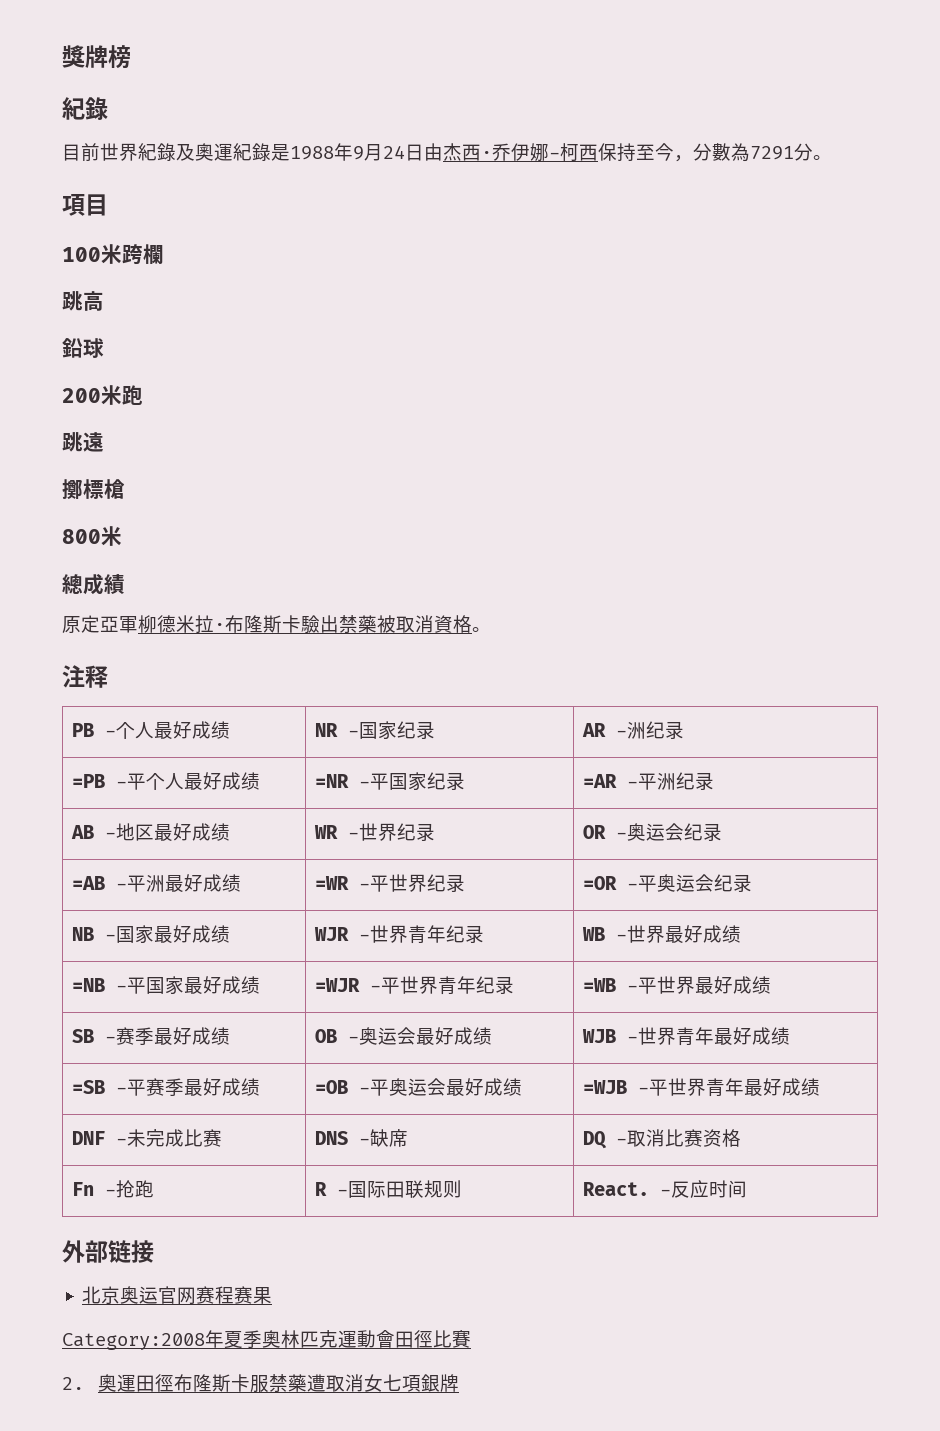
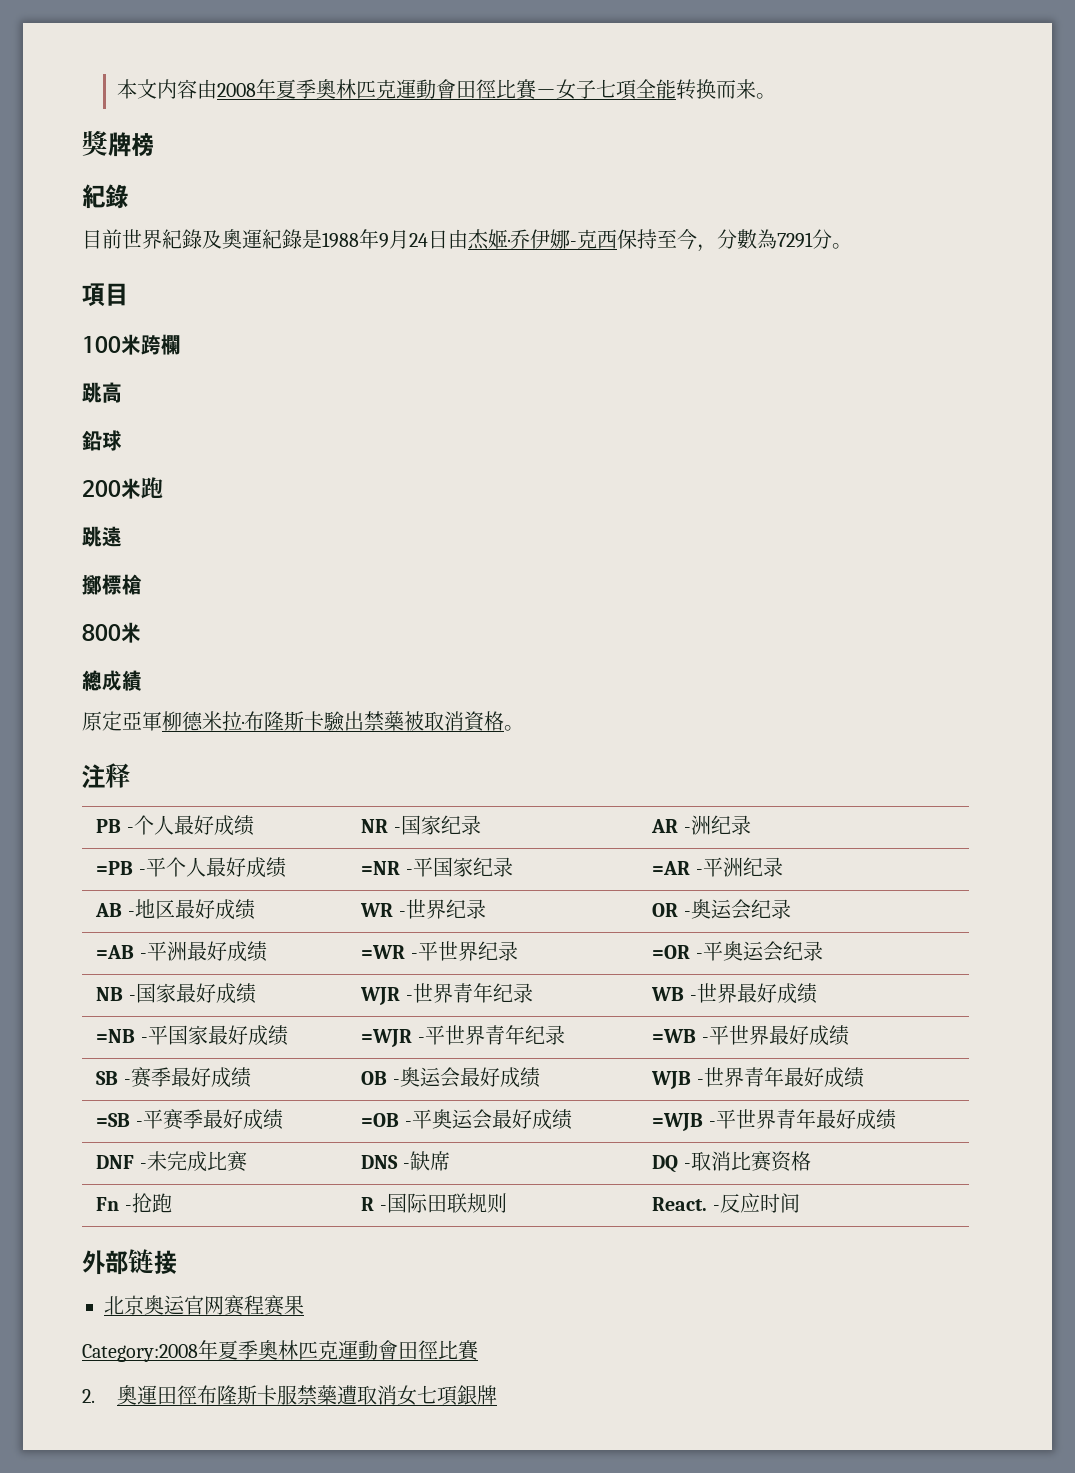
(62, 56) none -> [116,79,776,100] 本文内容由2008年夏季奧林匹克運動會田徑比賽－女子七項全能转换而来。 //
[462,144,481,161] 西 -> [488,229,508,249] 姬
[560,143,579,161] 柯 -> [577,229,597,249] 克

